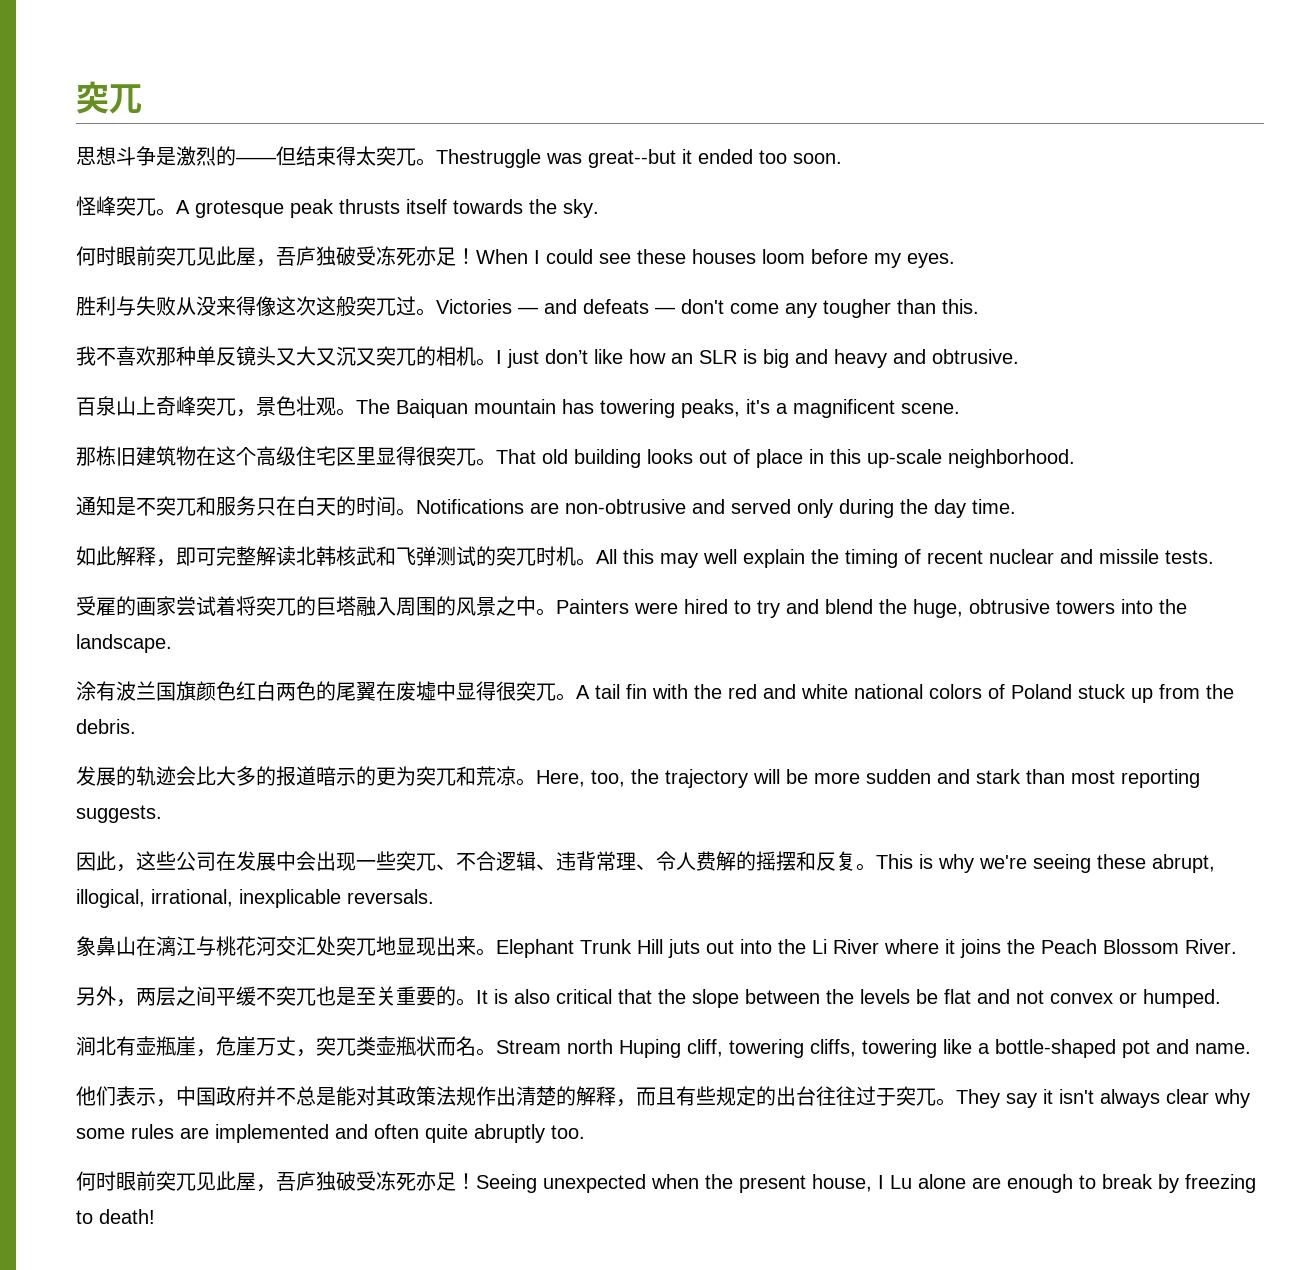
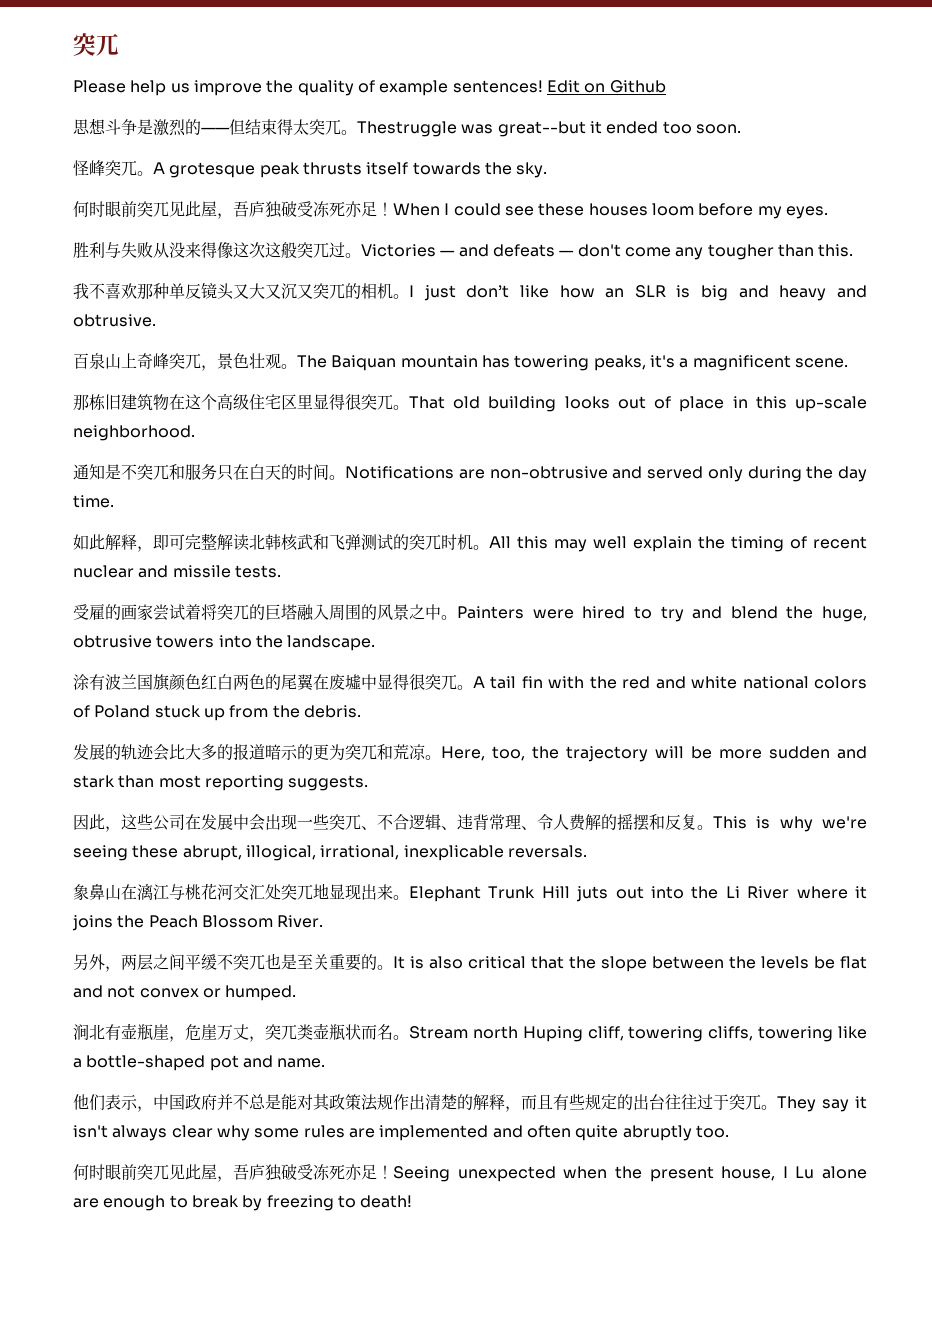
[76,81,142,114] 突兀 -> [73,33,119,56] [73,80,666,96] 突兀 // Please help us improve the quality of example sentences! Edit on Github

